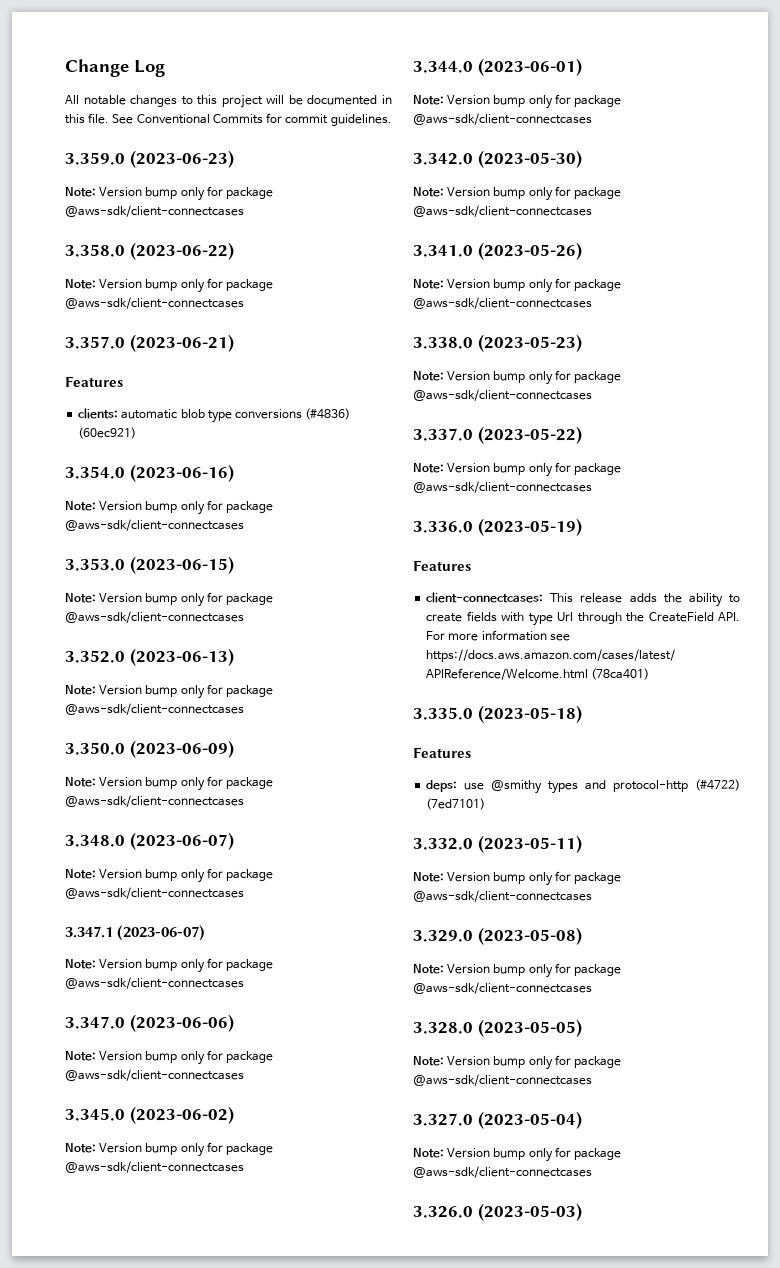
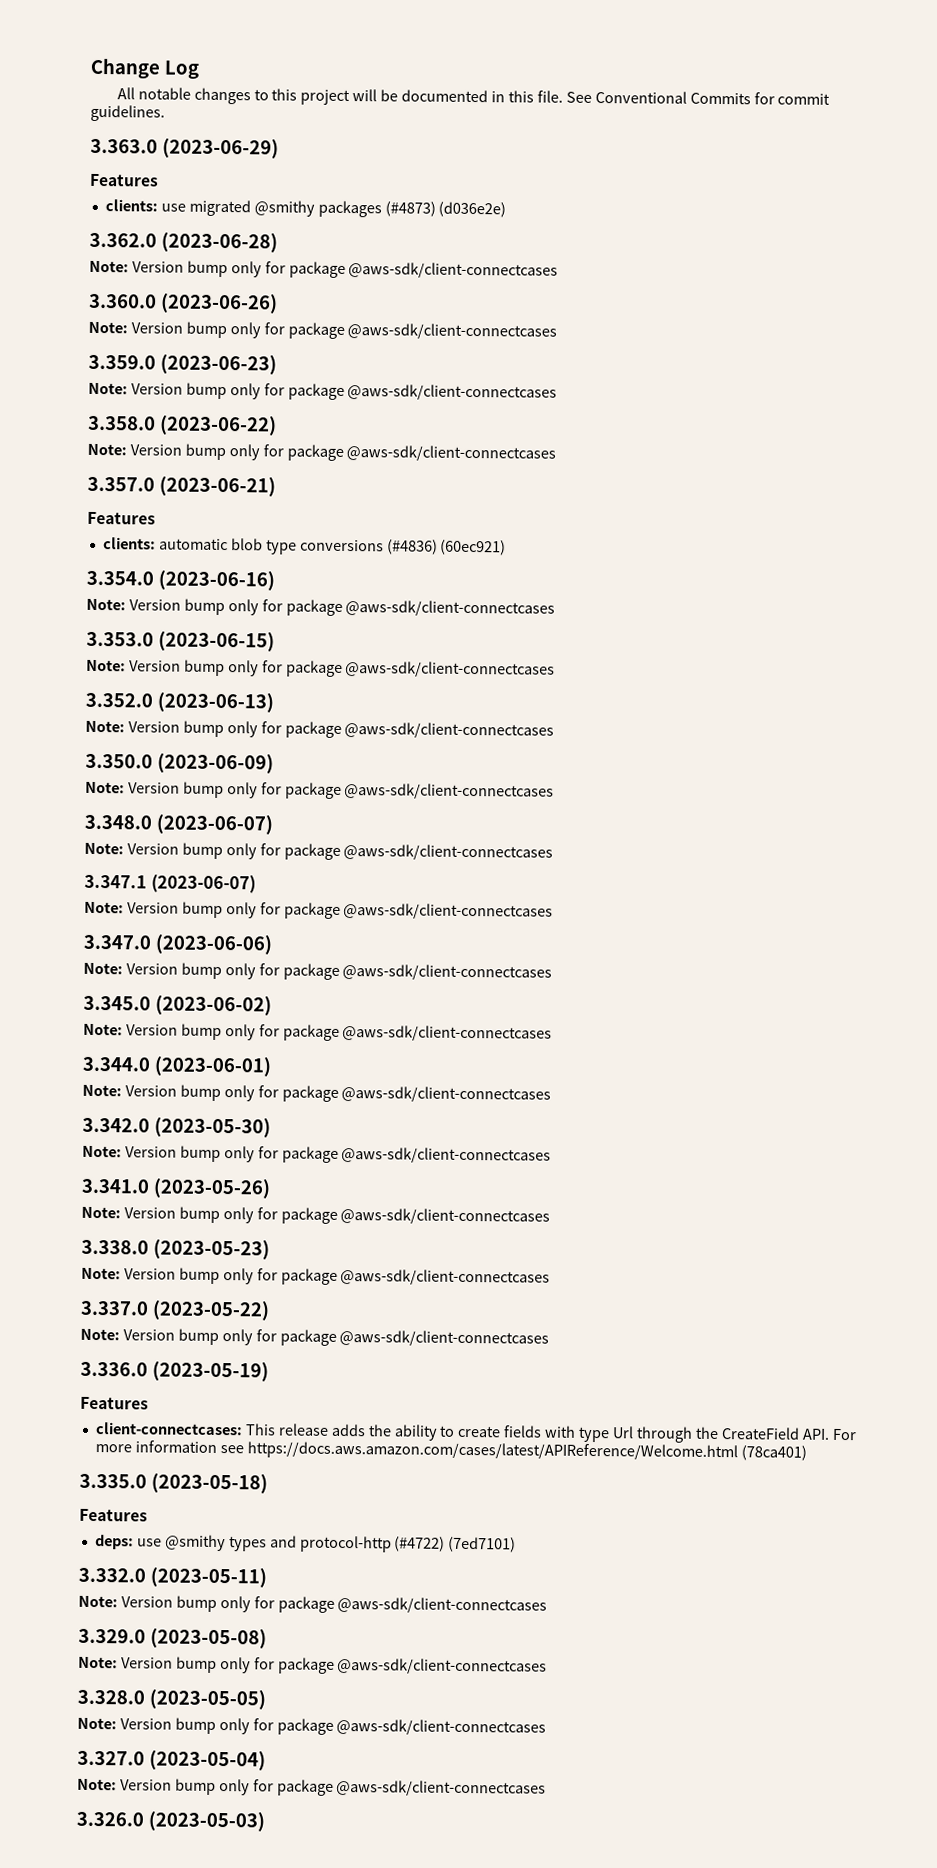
(392, 120) none -> [90,137,279,159] [89,173,159,187] [104,199,507,218] [89,231,278,253] [89,260,559,279] [89,292,278,314] [88,321,558,340] // 3.363.0 (2023-06-29) // Features // clients: use migrated @smithy packages (#4873) (d036e2e) // 3.362.0 (2023-06-28) // Note: Version bump only for package @aws-sdk/client-connectcases // 3.360.0 (2023-06-26) // Note: Version bump only for package @aws-sdk/client-connectcases

